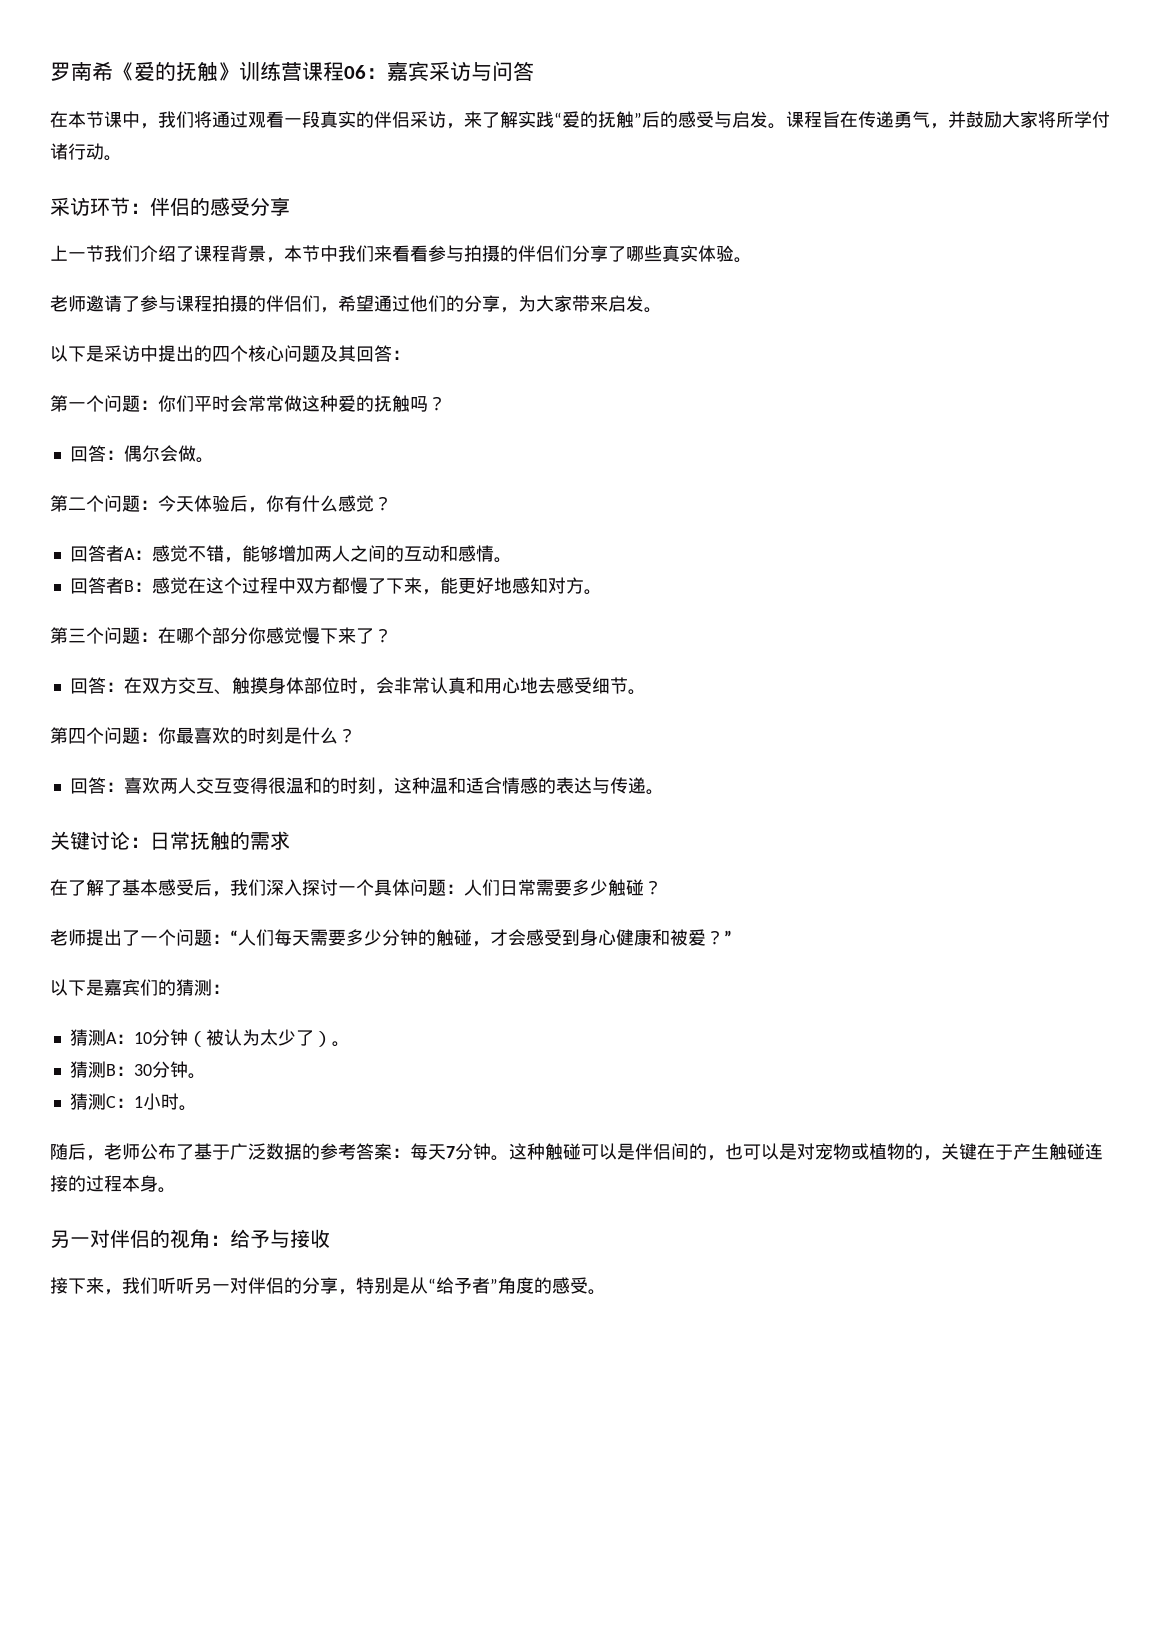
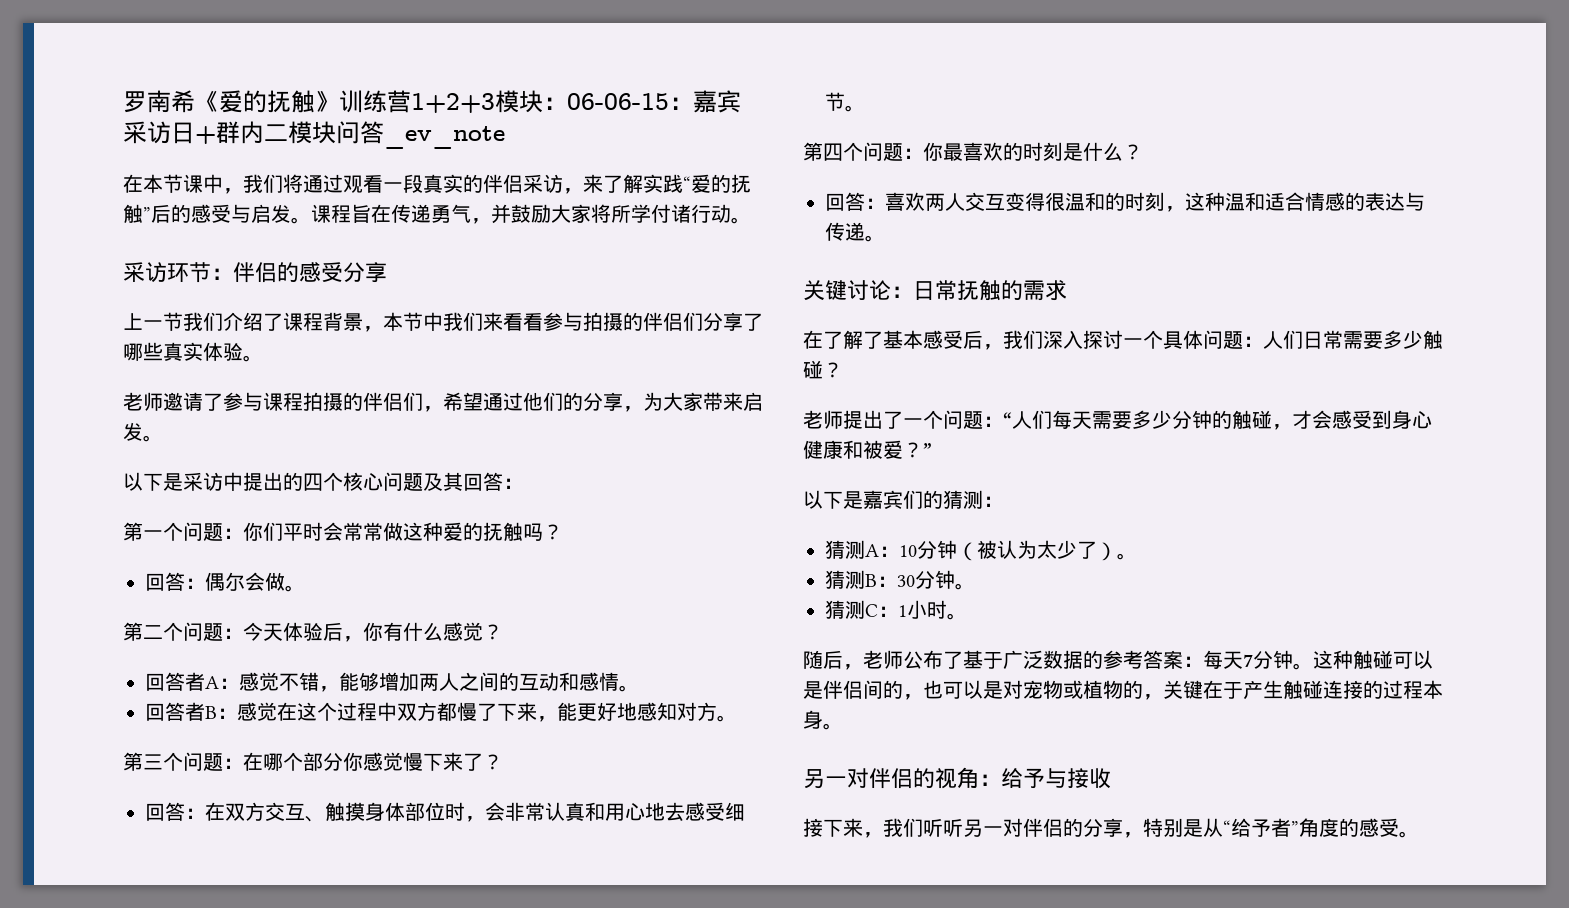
[302,61,492,82] 课程06：嘉宾采访与 -> [411,90,741,113] [123,121,336,144] 1+2+3模块：06-06-15：嘉宾采访日+群内二模块
(534, 71) none -> [384,126,505,149] _ev_note

